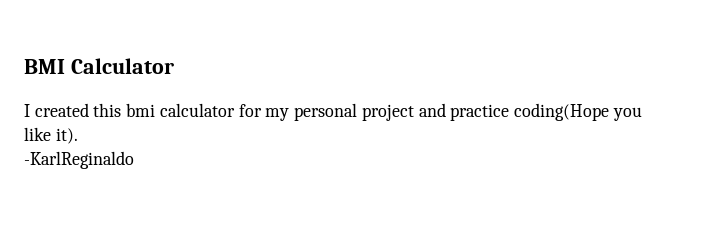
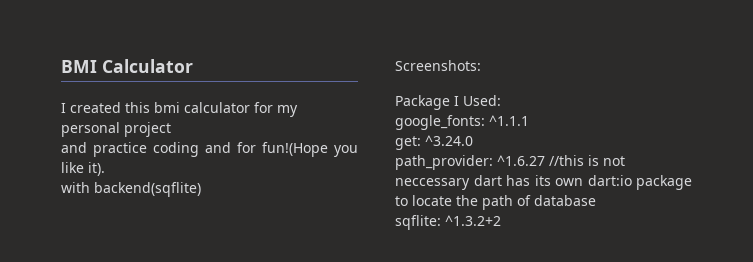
(414, 112) none -> (171, 129) //
[513,103,609,121] coding(Hope -> [153,142,328,157] coding and for fun!(Hope
[24,151,134,169] -KarlReginaldo -> [61,182,201,197] [395,60,481,71] [395,95,501,110] [395,115,529,130] [395,135,473,150] [395,155,625,170] [395,175,692,190] [395,195,596,210] [395,215,501,230] with backend(sqflite) // Screenshots: // Package I Used: // google_fonts: ^1.1.1 // get: ^3.24.0 // path_provider: ^1.6.27 //this is not neccessary dart has its own dart:io package to locate the path of database // sqflite: ^1.3.2+2

